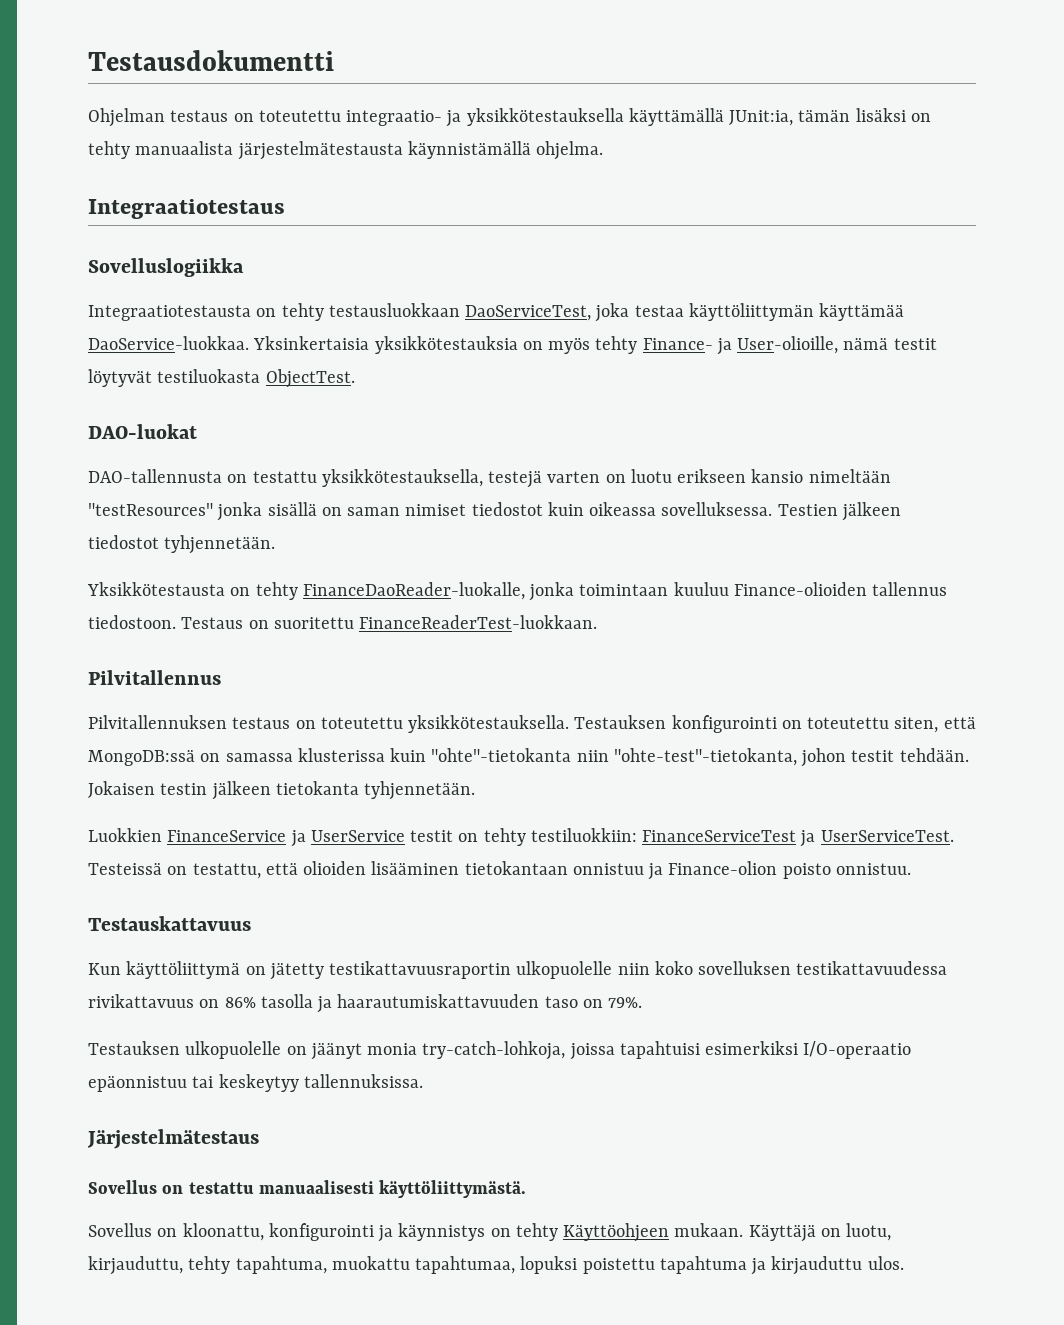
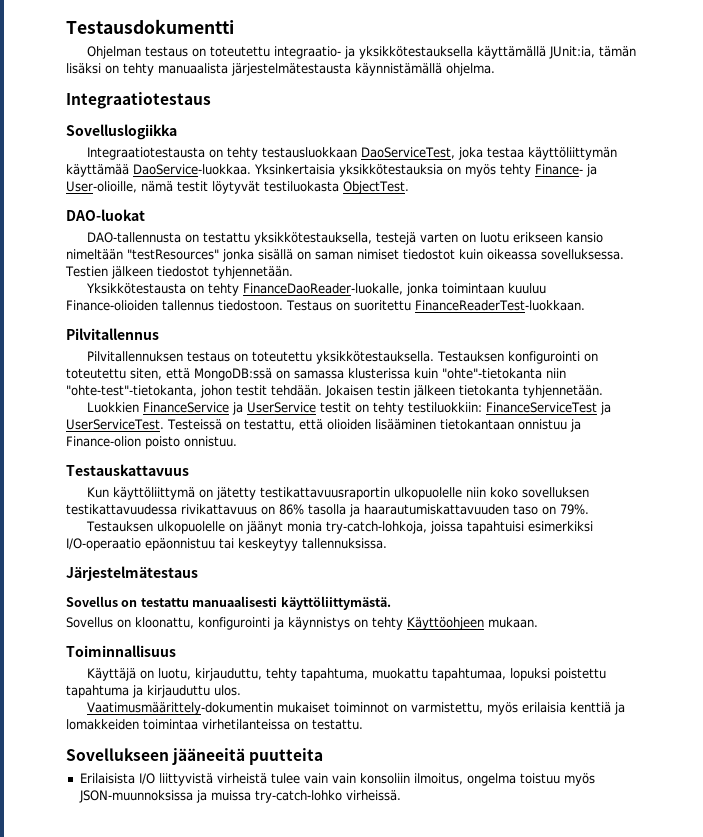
(744, 1230) none -> [66,645,176,657] // Toiminnallisuus //
(904, 1263) none -> [86,702,625,715] [66,719,363,730] [66,748,324,765] [79,773,595,786] [78,790,401,803] // Vaatimusmäärittely-dokumentin mukaiset toiminnot on varmistettu, myös erilaisia kenttiä ja lomakkeiden toimintaa virhetilanteissa on testattu. // Sovellukseen jääneeitä puutteita // Erilaisista I/O liittyvistä virheistä tulee vain vain konsoliin ilmoitus, ongelma toistuu myös JSON-muunnoksissa ja muissa try-catch-lohko virheissä.

